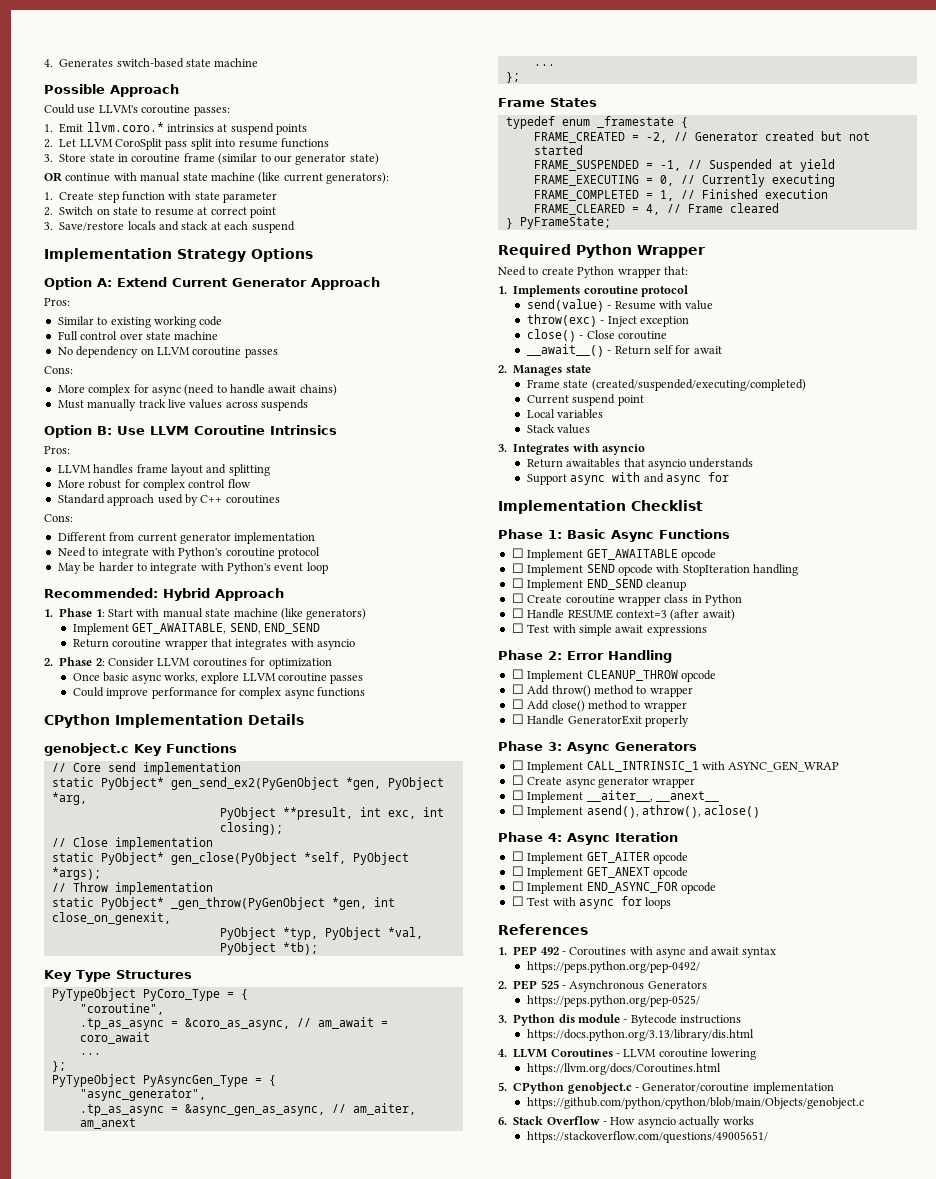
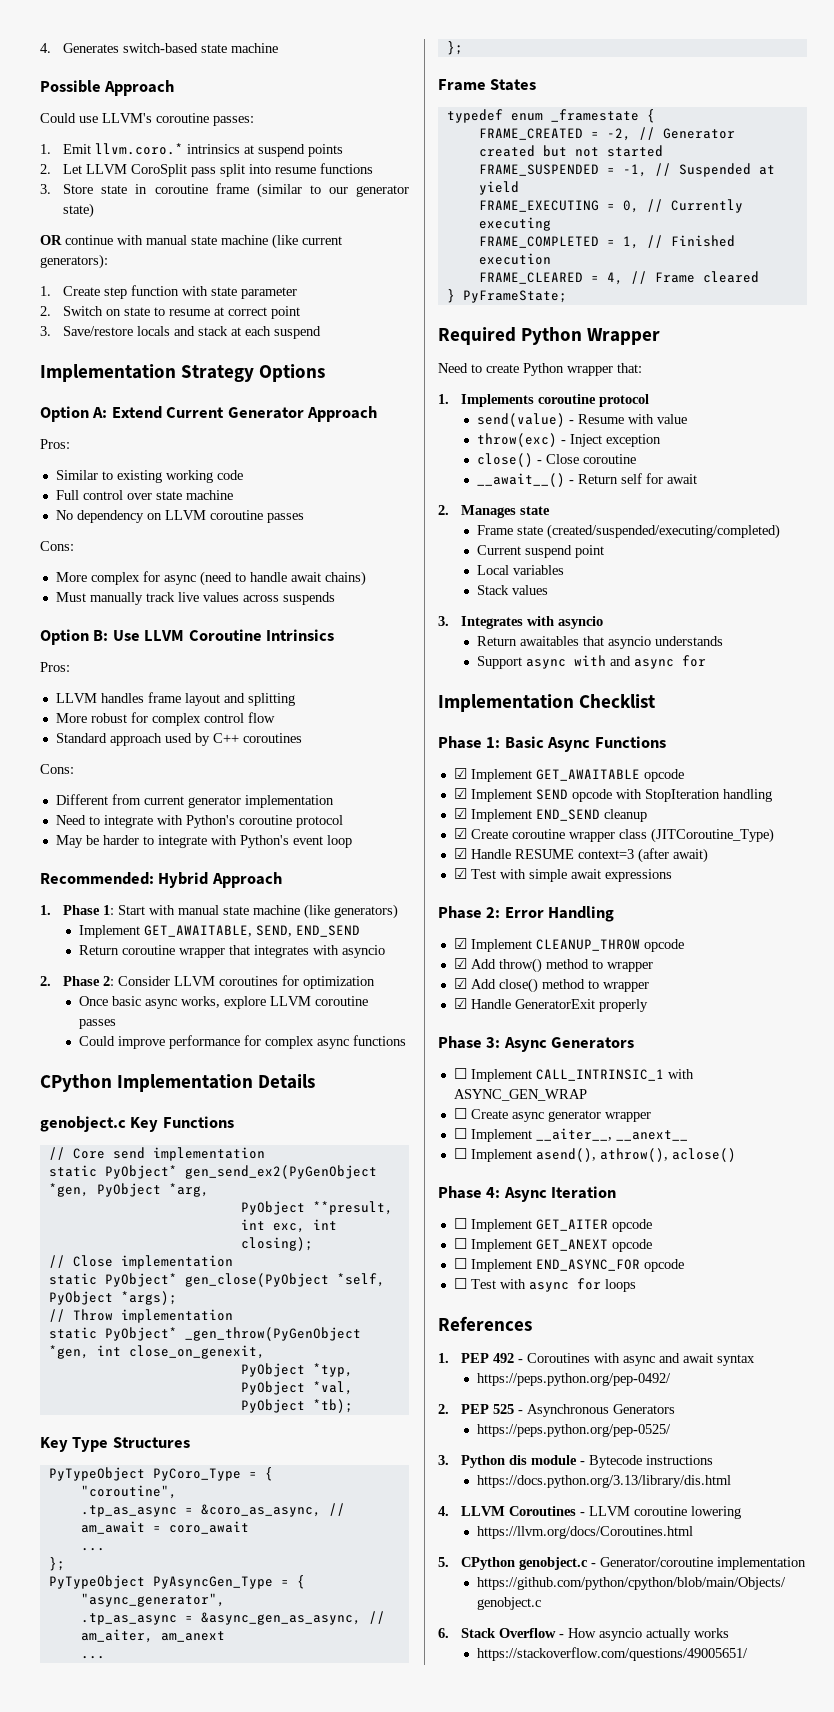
[511,548,524,558] ☐ -> [453,768,467,779] ☑
[511,563,524,573] ☐ -> [453,788,467,799] ☑
[511,578,524,588] ☐ -> [453,808,467,819] ☑
[511,593,524,603] ☐ -> [453,828,467,839] ☑
[691,594,742,606] [511,608,524,618] in Python // ☐ -> [650,828,774,843] [453,848,467,859] (JITCoroutine_Type) // ☑
[511,623,524,633] ☐ -> [453,868,467,879] ☑
[511,669,524,679] ☐ -> [453,938,467,949] ☑
[511,684,524,694] ☐ -> [453,958,467,969] ☑
[511,699,524,709] ☐ -> [453,978,467,989] ☑
[511,714,524,724] ☐ -> [453,998,467,1009] ☑

